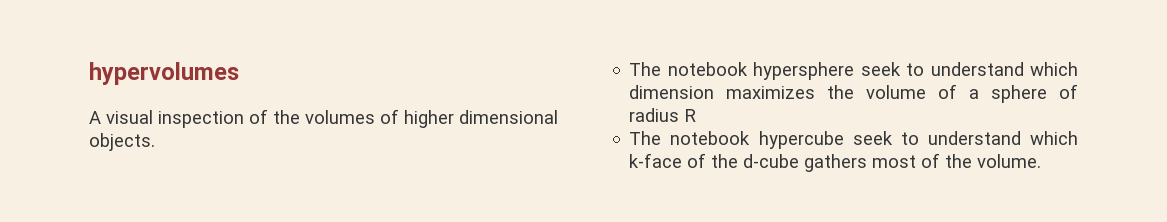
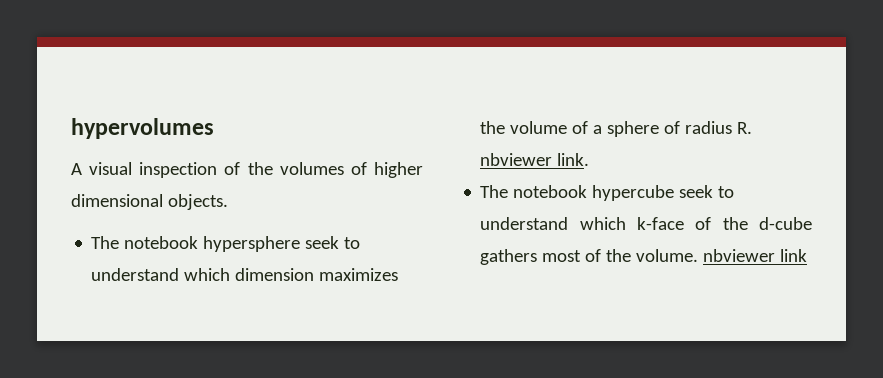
[684,109,697,122] R -> [737,122,753,134] [480,153,590,166] R. nbviewer link.
(1042, 161) none -> [703,249,808,262] nbviewer link

